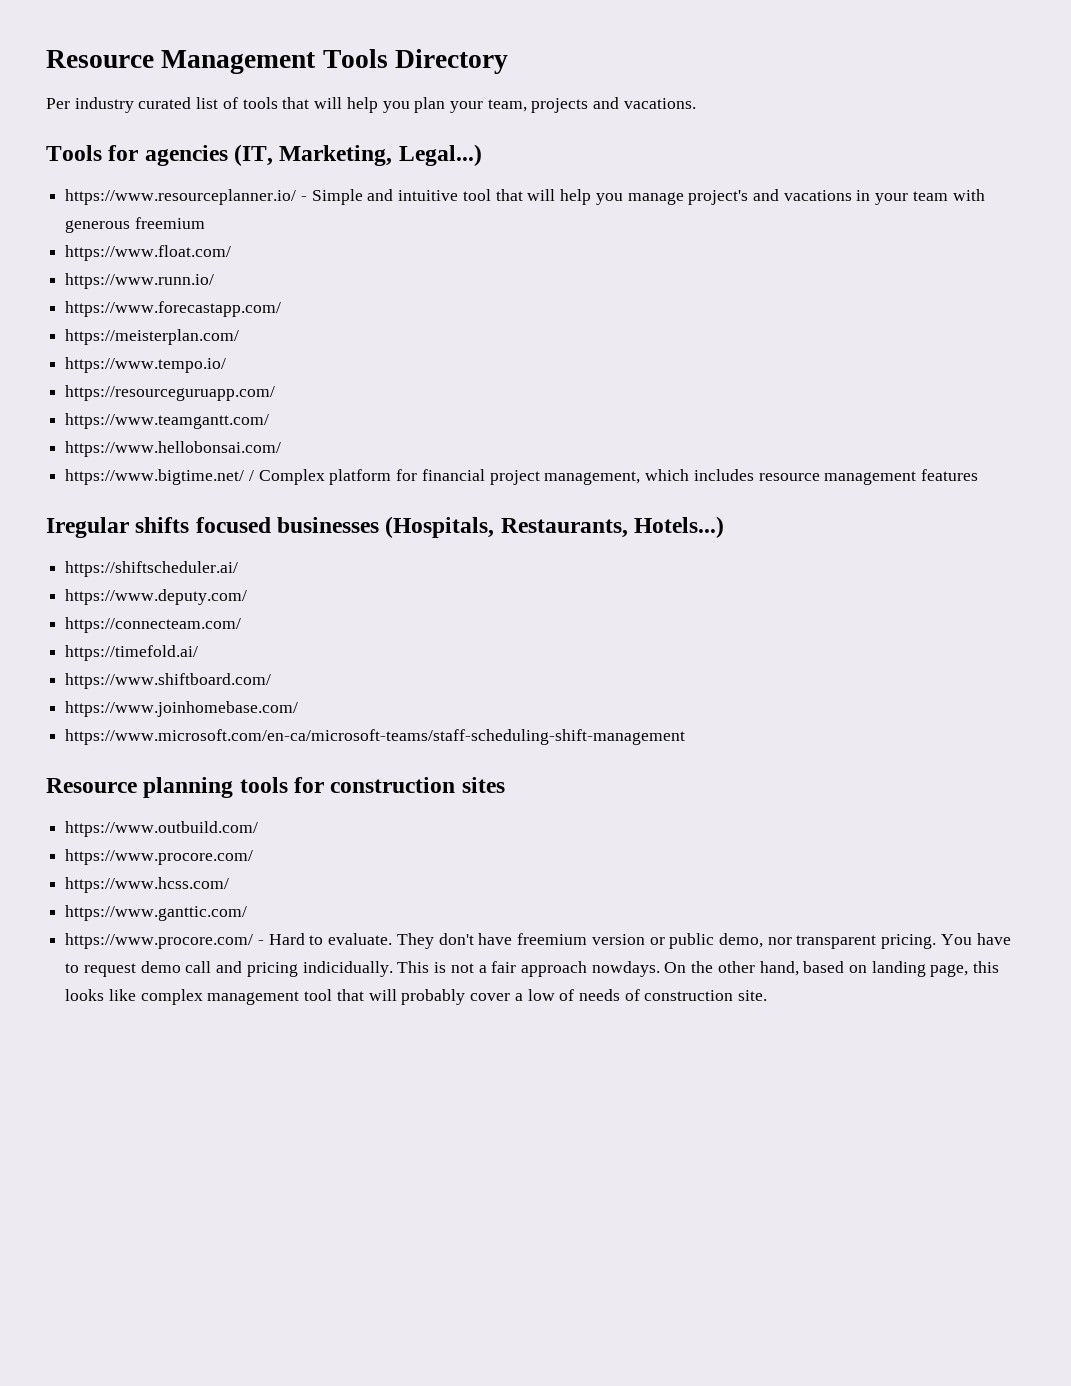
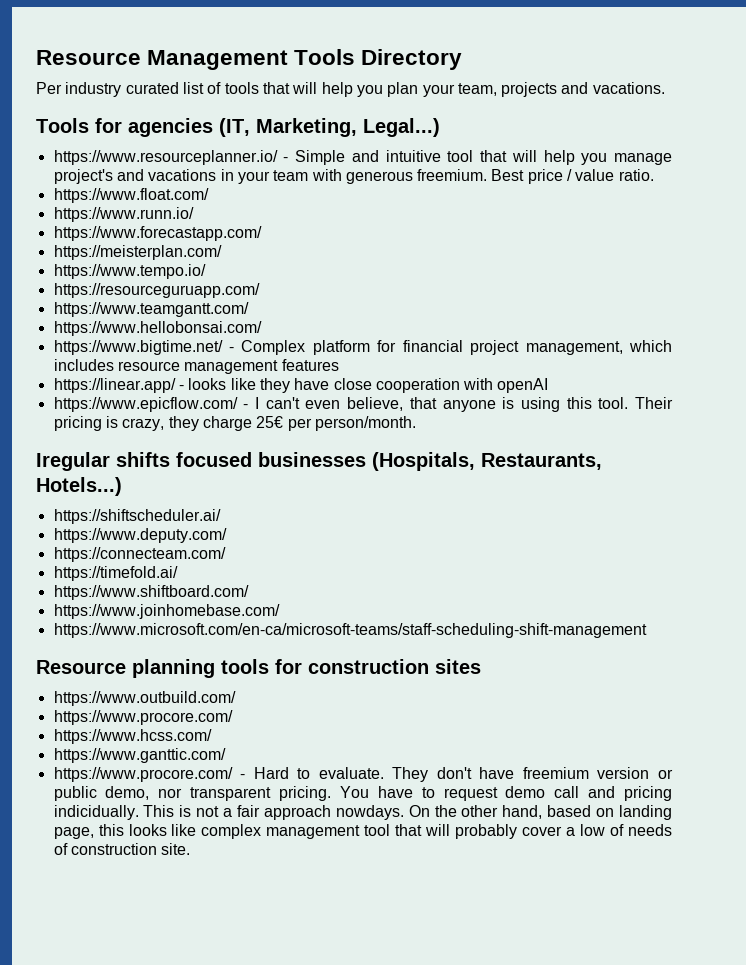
[134,217,205,229] freemium -> [417,169,654,184] freemium. Best price / value ratio.
[248,470,254,481] / -> [229,347,235,352] -
(978, 475) none -> [53,378,549,393] [53,397,673,412] [53,416,416,431] // https://linear.app/ - looks like they have close cooperation with openAI // https://www.epicflow.com/ - I can't even believe, that anyone is using this tool. Their pricing is crazy, they charge 25€ per person/month.

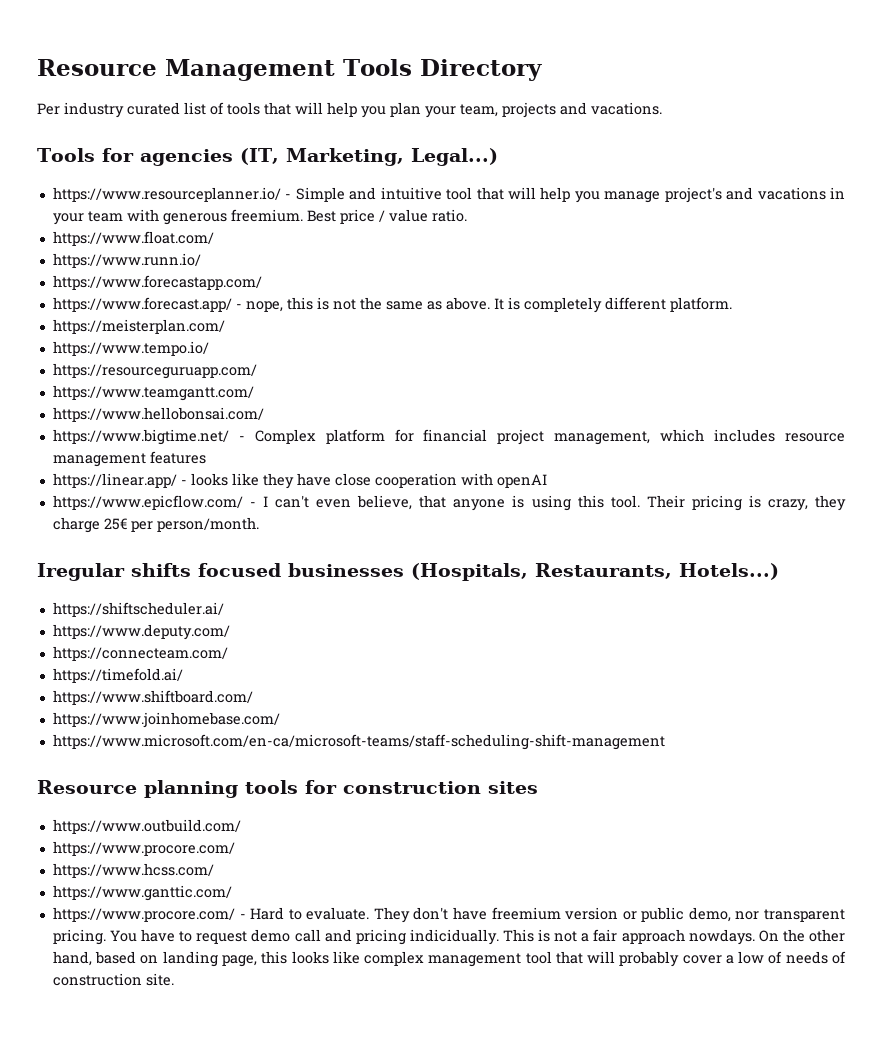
(262, 233) none -> [52,297,732,313] // https://www.forecast.app/ - nope, this is not the same as above. It is completely different platform.

